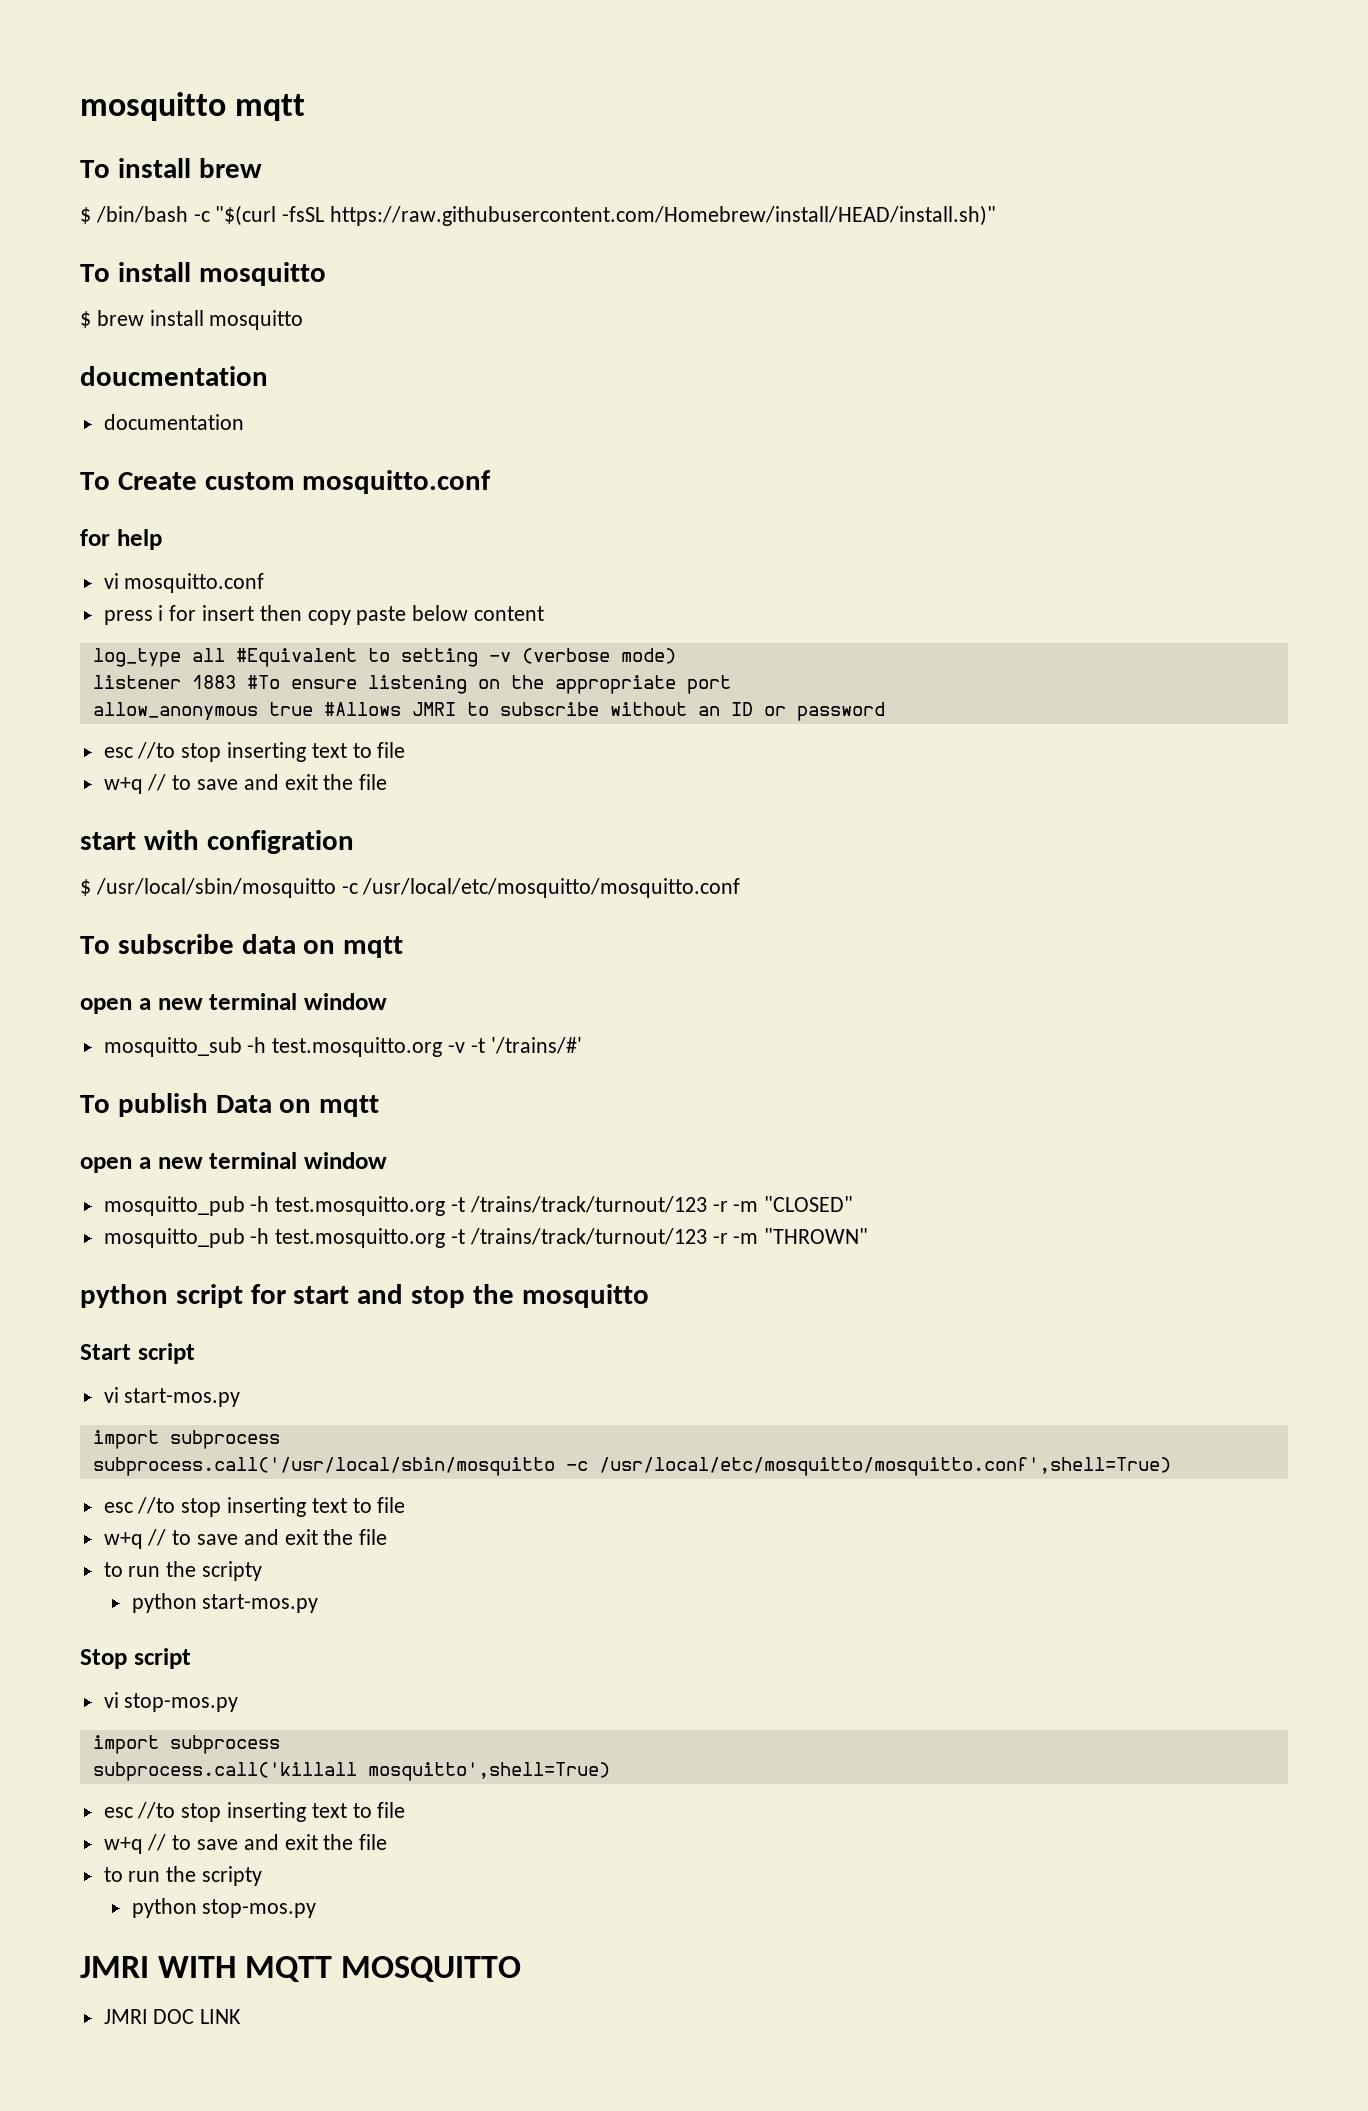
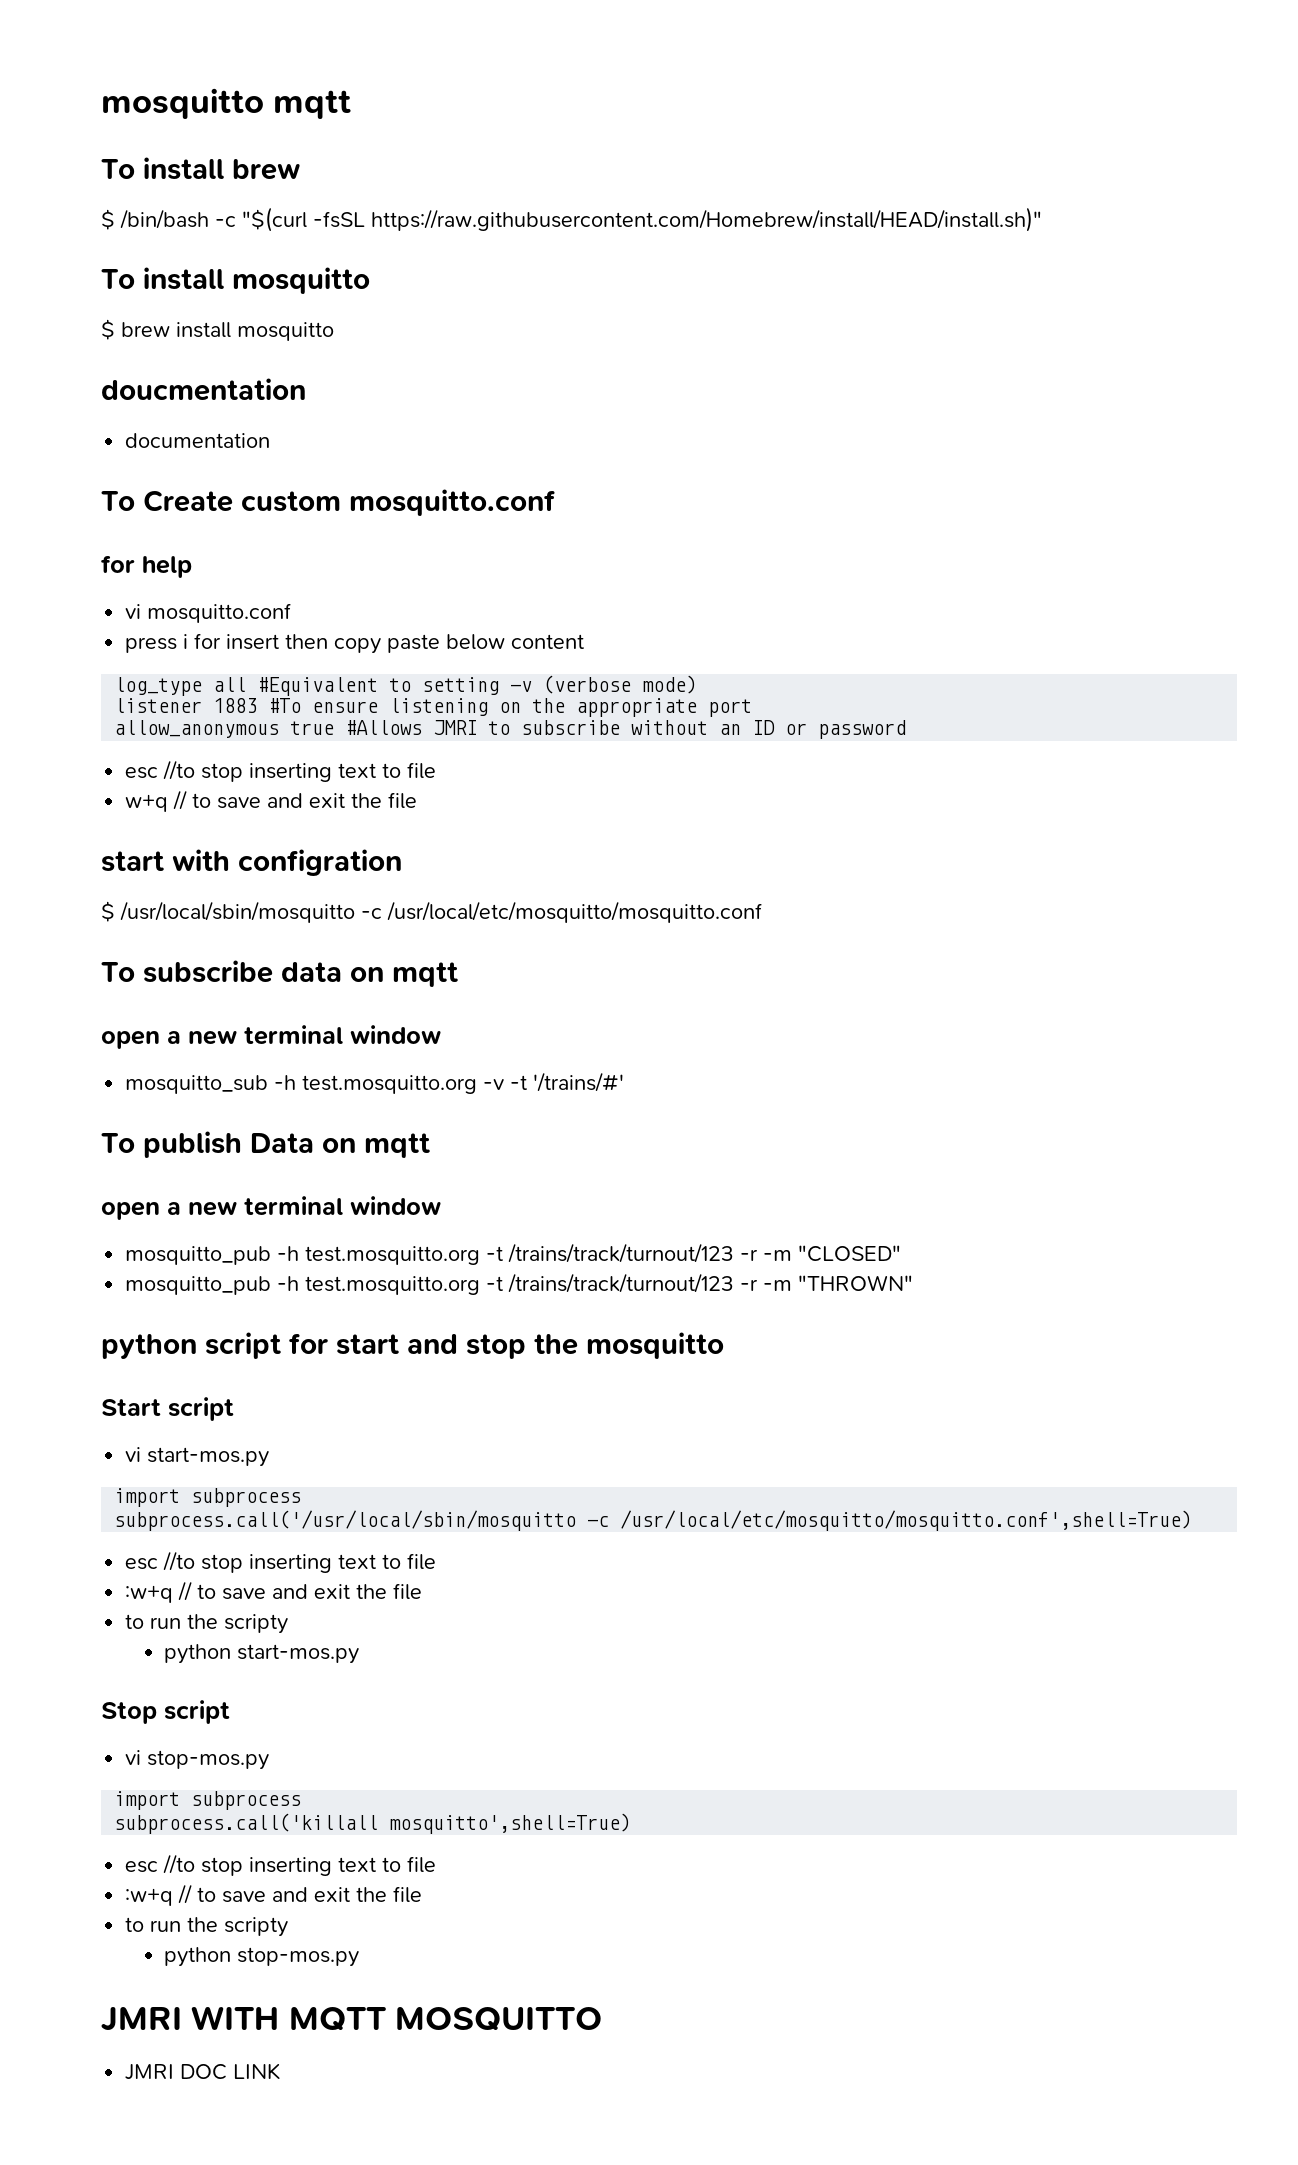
[103,1532,143,1549] w+q -> [125,1585,174,1603] :w+q
[103,1837,143,1854] w+q -> [125,1888,174,1906] :w+q

